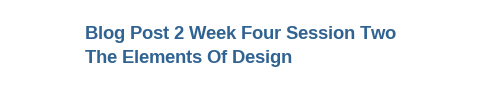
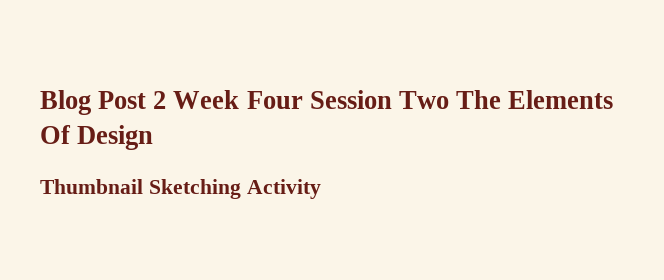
(292, 58) none -> [40,179,321,199] // Thumbnail Sketching Activity

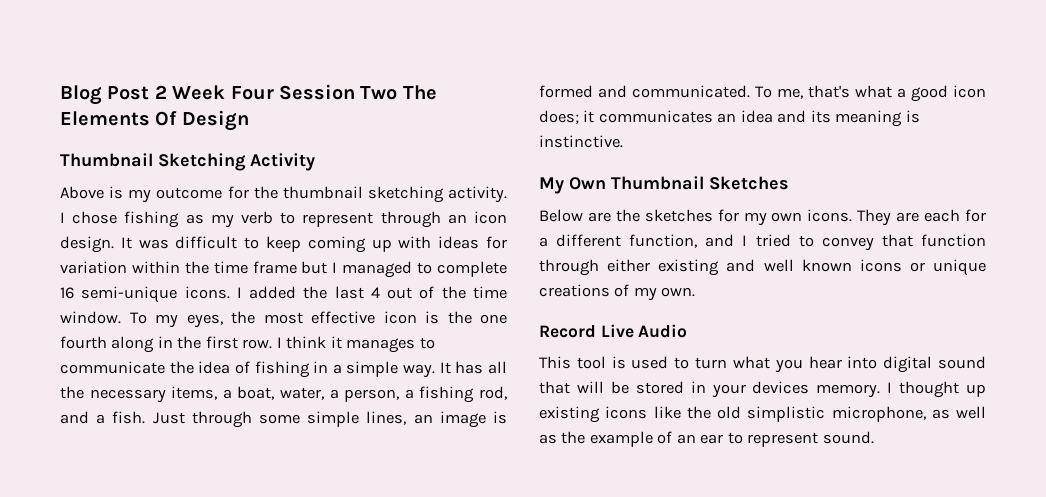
(321, 189) none -> [60,186,507,203] [60,211,508,228] [60,236,508,253] [60,261,508,278] [60,286,507,303] [60,311,507,328] [60,336,435,353] [60,361,507,378] [60,386,508,403] [60,411,507,428] [539,85,986,102] [539,110,920,127] [539,135,623,148] [539,176,789,194] [539,209,987,226] [539,234,986,251] [539,259,986,276] [539,284,696,301] [539,324,688,338] [539,356,986,373] [539,381,986,398] [539,406,986,423] [539,431,874,447] // Above is my outcome for the thumbnail sketching activity. I chose fishing as my verb to represent through an icon design. It was difficult to keep coming up with ideas for variation within the time frame but I managed to complete 16 semi-unique icons. I added the last 4 out of the time window. To my eyes, the most effective icon is the one fourth along in the first row. I think it manages to communicate the idea of fishing in a simple way. It has all the necessary items, a boat, water, a person, a fishing rod, and a fish. Just through some simple lines, an image is formed and communicated. To me, that's what a good icon does; it communicates an idea and its meaning is instinctive. // My Own Thumbnail Sketches // Below are the sketches for my own icons. They are each for a different function, and I tried to convey that function through either existing and well known icons or unique creations of my own. // Record Live Audio // This tool is used to turn what you hear into digital sound that will be stored in your devices memory. I thought up existing icons like the old simplistic microphone, as well as the example of an ear to represent sound.

